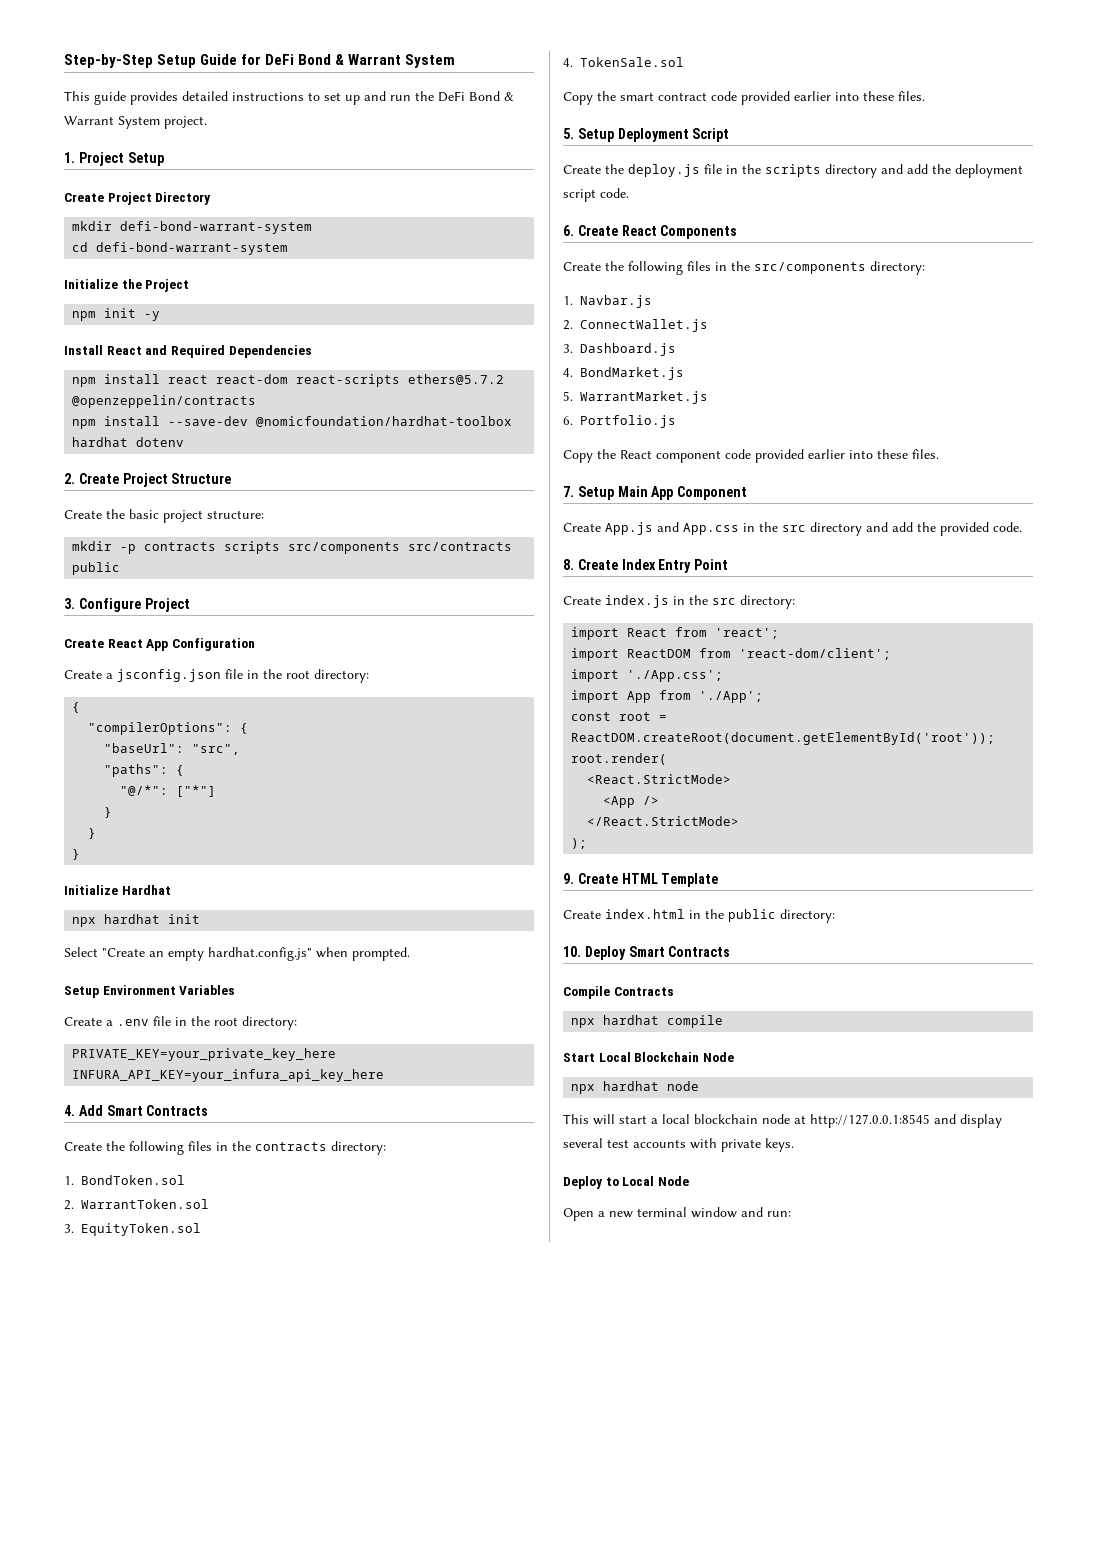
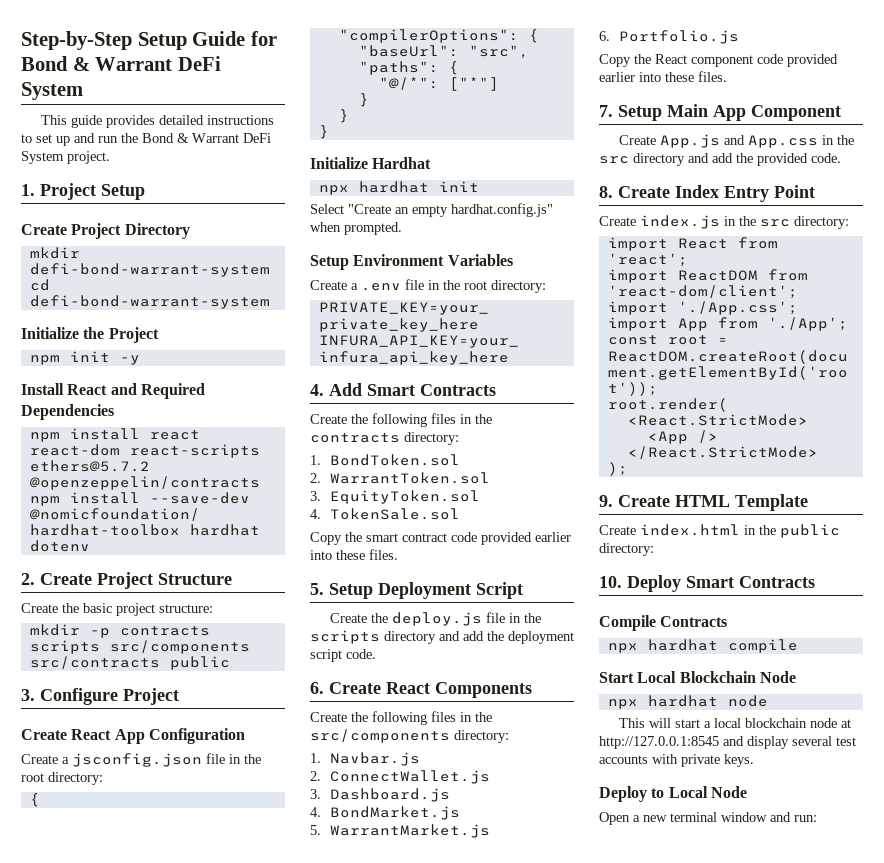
[265,54,402,65] DeFi Bond & Warrant -> [21,56,221,71] Bond & Warrant DeFi
[438,91,514,102] [64,116,114,125] DeFi Bond & Warrant -> [142,133,271,143] Bond & Warrant DeFi

